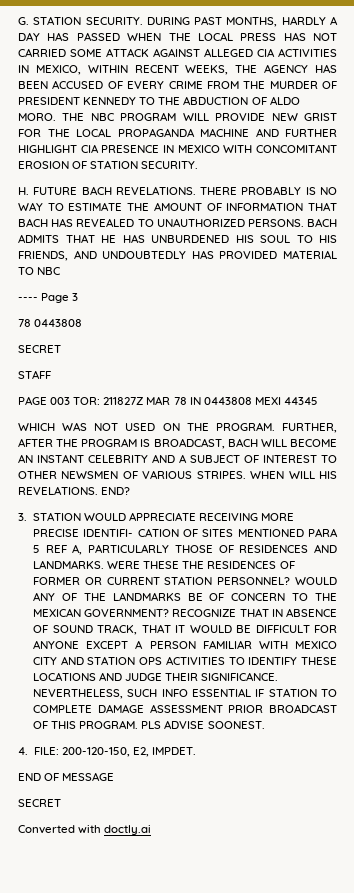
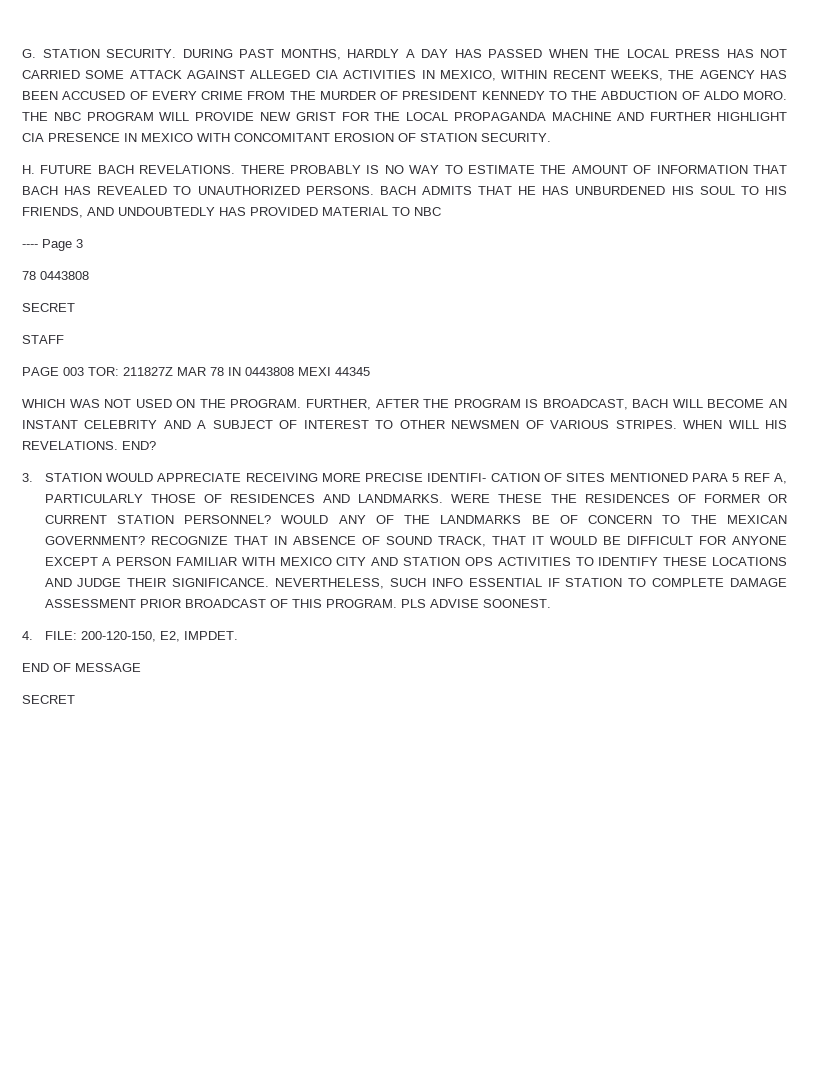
[18,825,152,835] // Converted with doctly.ai -> (75, 699) none

